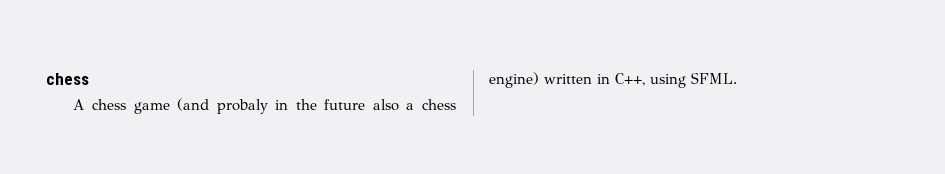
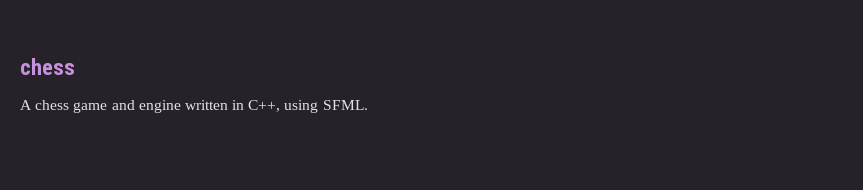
[177,98,456,114] [489,72,539,88] (and probaly in the future also a chess engine) -> [111,100,181,113] and engine

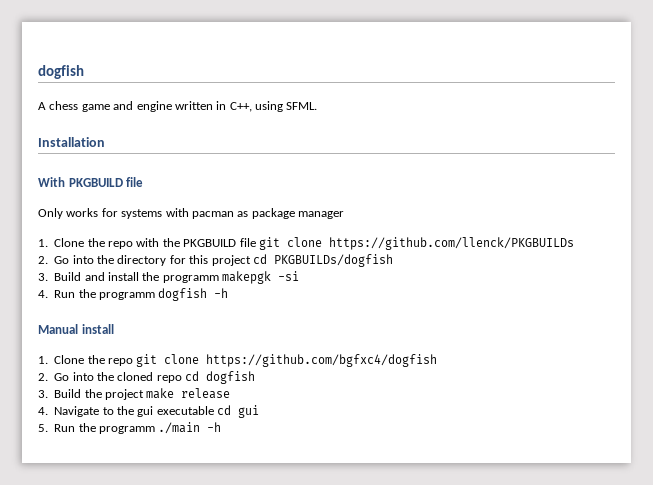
[20,58,75,75] chess -> [38,65,84,79] dogfish
(368, 105) none -> [38,137,105,147] [38,177,144,187] [38,208,344,219] [38,237,574,250] [38,254,393,267] [38,271,300,284] [38,288,229,301] [38,324,114,334] [38,354,438,367] [38,371,256,384] [38,388,231,400] [38,405,260,418] [38,422,222,434] // Installation // With PKGBUILD file // Only works for systems with pacman as package manager // 1. Clone the repo with the PKGBUILD file git clone https://github.com/llenck/PKGBUILDs // 2. Go into the directory for this project cd PKGBUILDs/dogfish // 3. Build and install the programm makepgk -si // 4. Run the programm dogfish -h // Manual install // 1. Clone the repo git clone https://github.com/bgfxc4/dogfish // 2. Go into the cloned repo cd dogfish // 3. Build the project make release // 4. Navigate to the gui executable cd gui // 5. Run the programm ./main -h

